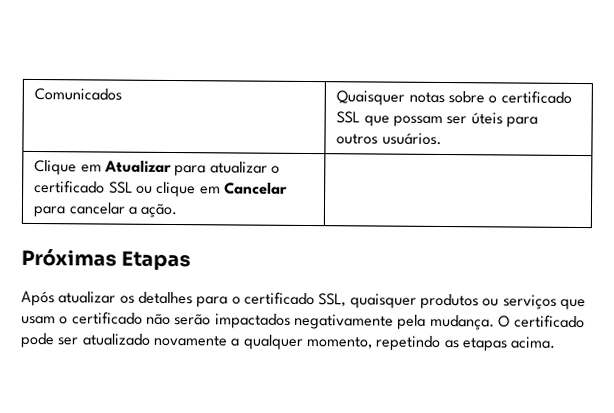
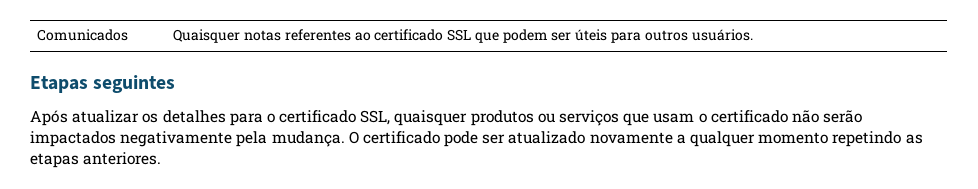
[448,91,498,104] sobre o -> [284,29,371,41] referentes ao
[393,115,444,127] possam -> [502,29,548,43] podem
[34,160,280,177] [34,179,288,198] [33,202,179,219] [21,248,117,267] // Clique em Atualizar para atualizar o certificado SSL ou clique em Cancelar para cancelar a ação. | // Próximas -> (753, 35) //
(192, 260) none -> [93,75,176,93] seguintes
[305,335,373,349] momento, -> [758,132,829,144] momento
[510,336,557,349] acima. -> [83,152,162,165] anteriores.

